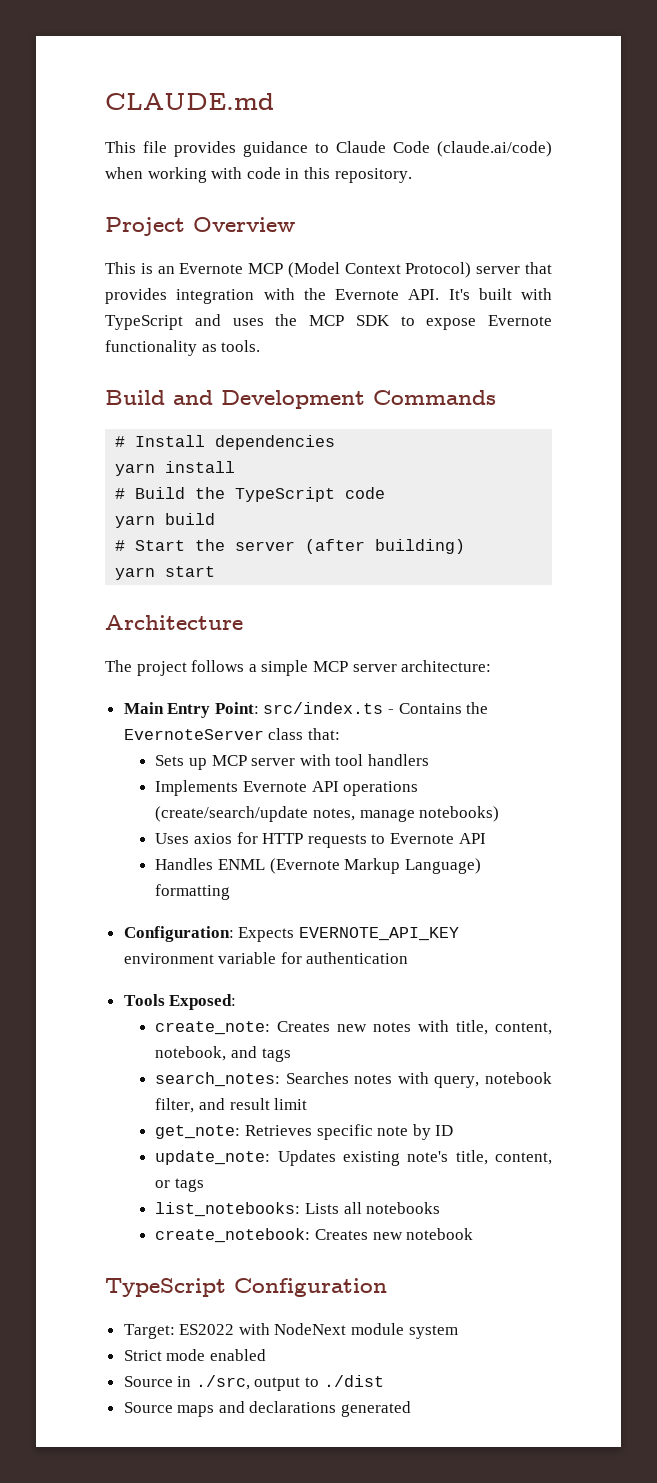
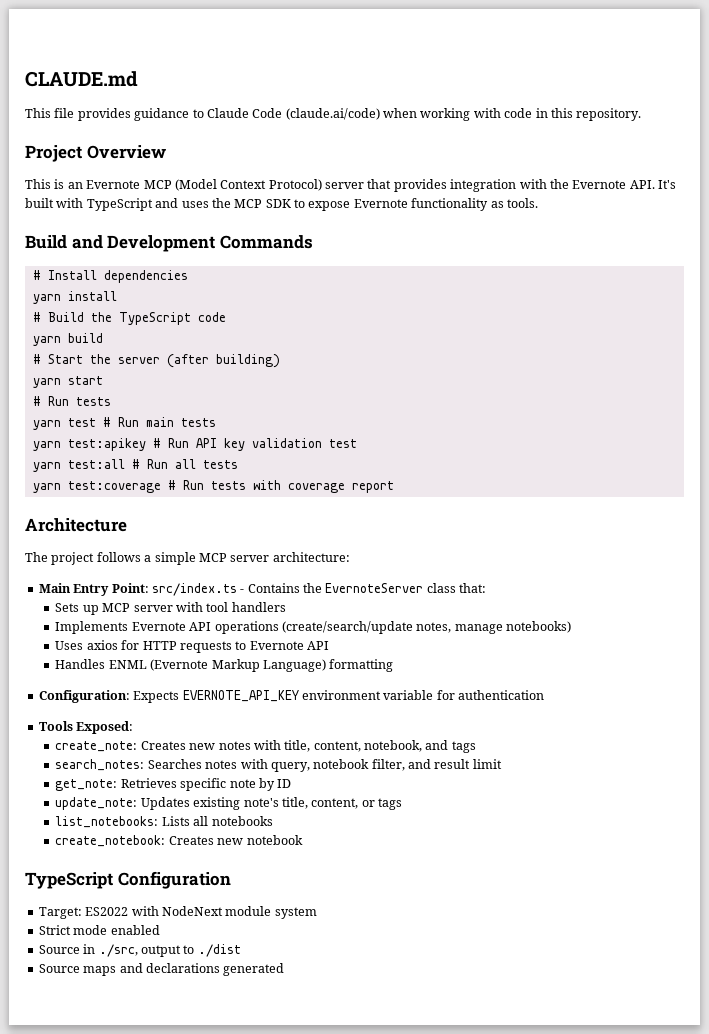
(216, 571) none -> [32,396,111,406] [32,417,216,430] [32,438,357,451] [32,459,238,472] [32,480,394,493] // # Run tests // yarn test # Run main tests // yarn test:apikey # Run API key validation test // yarn test:all # Run all tests // yarn test:coverage # Run tests with coverage report

